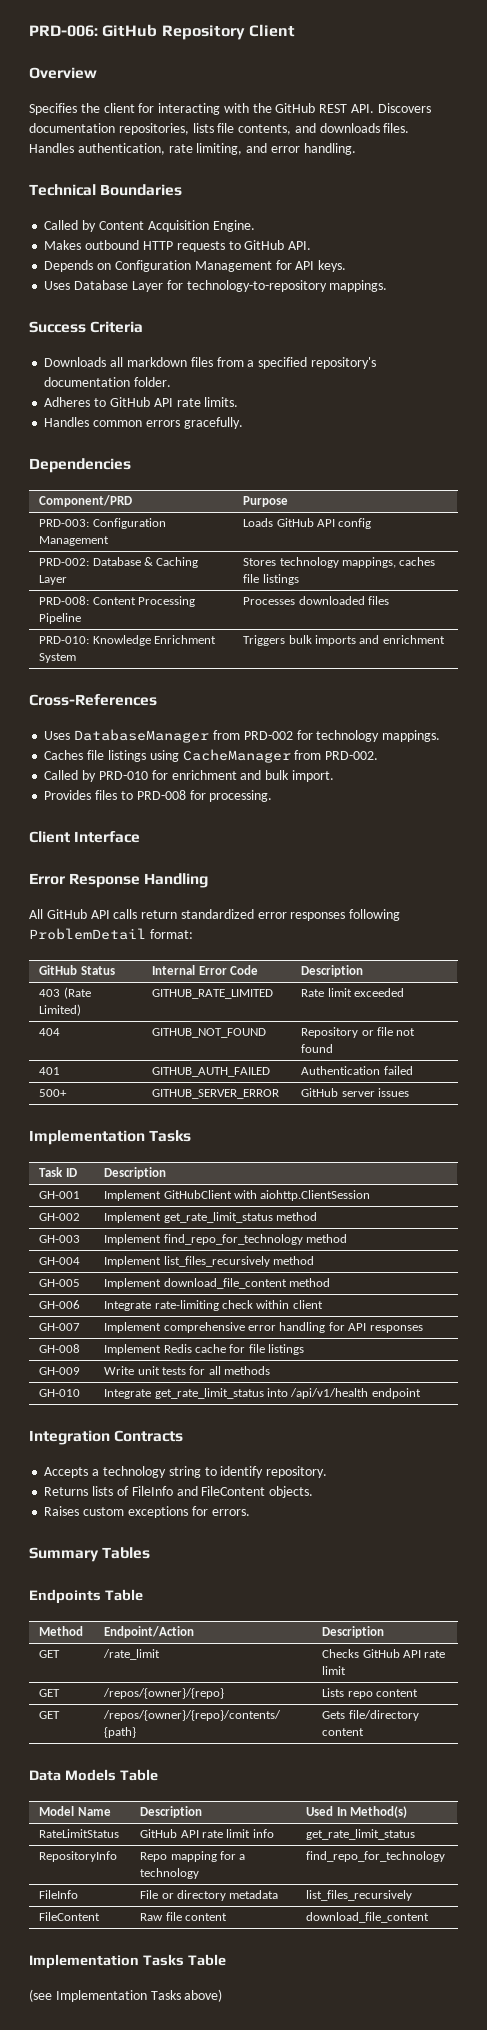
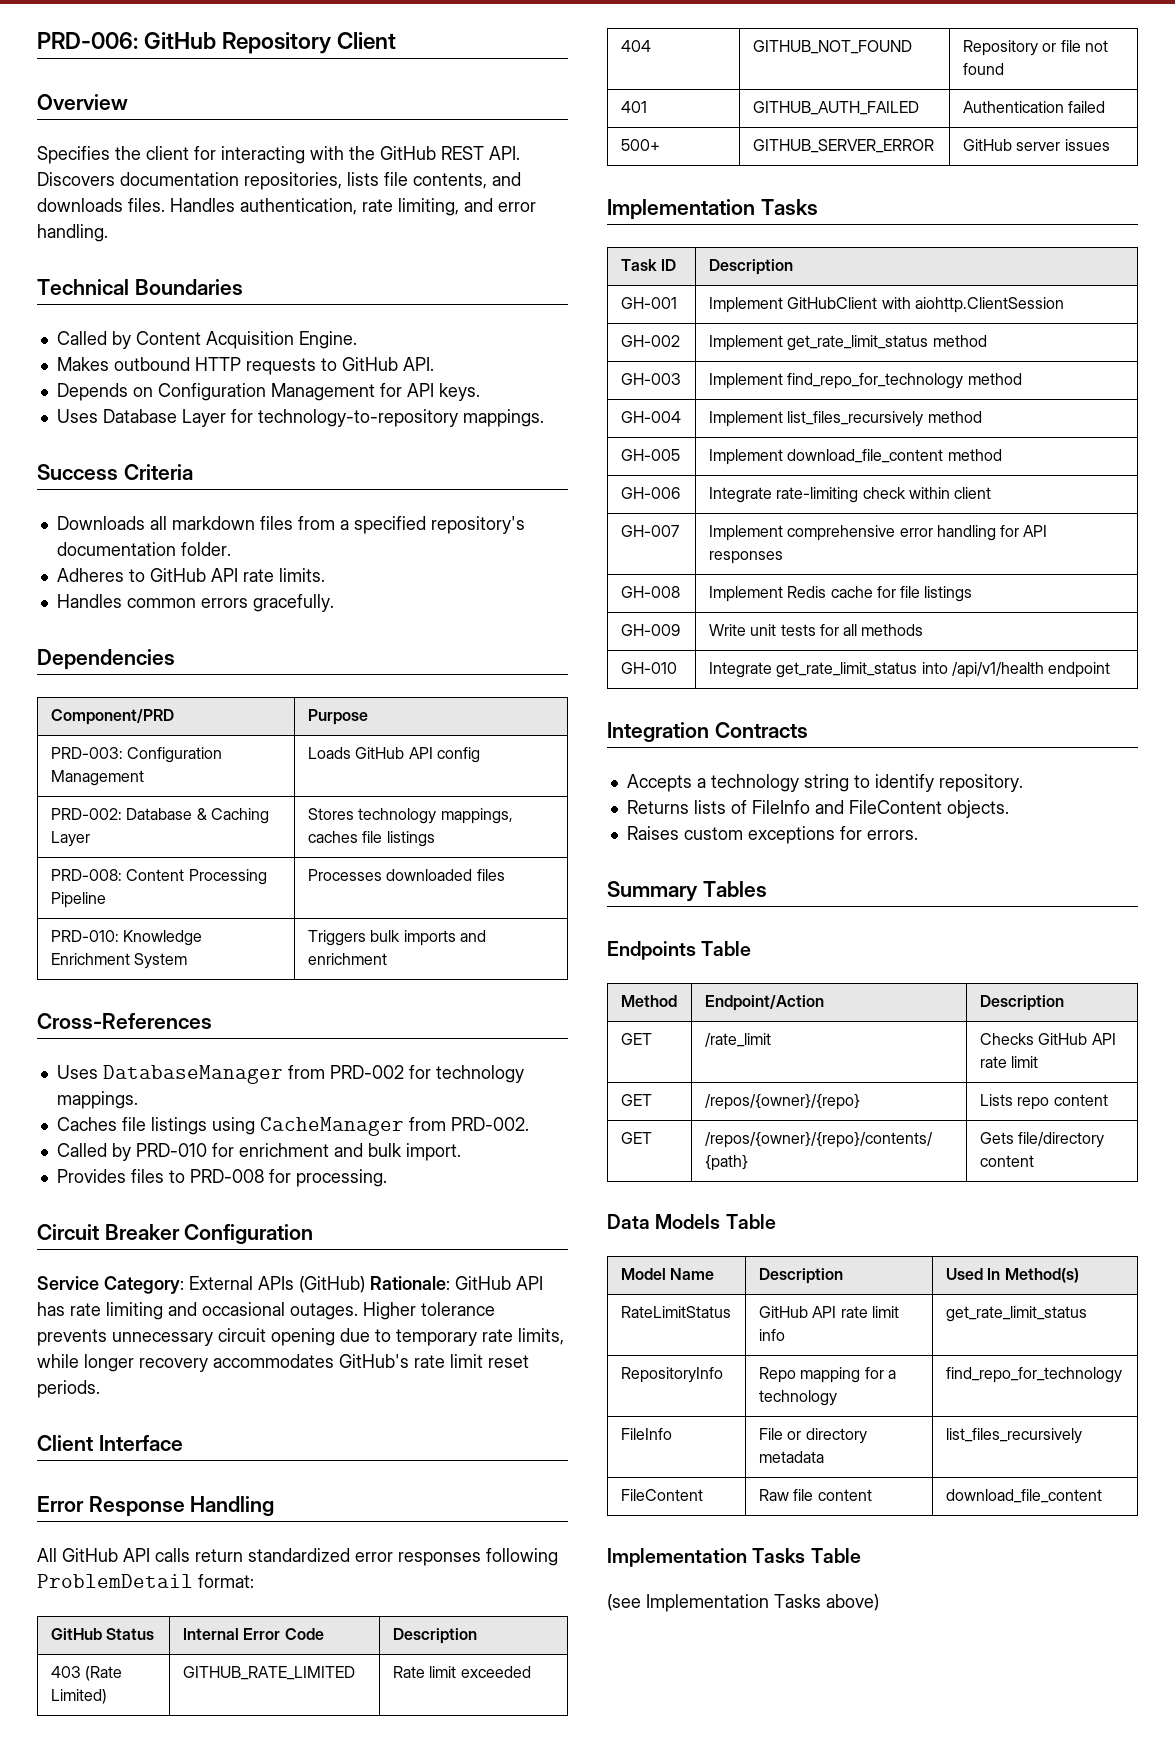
(273, 796) none -> [37,1224,314,1244] [37,1276,543,1294] [37,1302,495,1320] [37,1328,564,1346] [37,1354,529,1372] [37,1380,100,1398] // Circuit Breaker Configuration // Service Category: External APIs (GitHub) Rationale: GitHub API has rate limiting and occasional outages. Higher tolerance prevents unnecessary circuit opening due to temporary rate limits, while longer recovery accommodates GitHub's rate limit reset periods.

